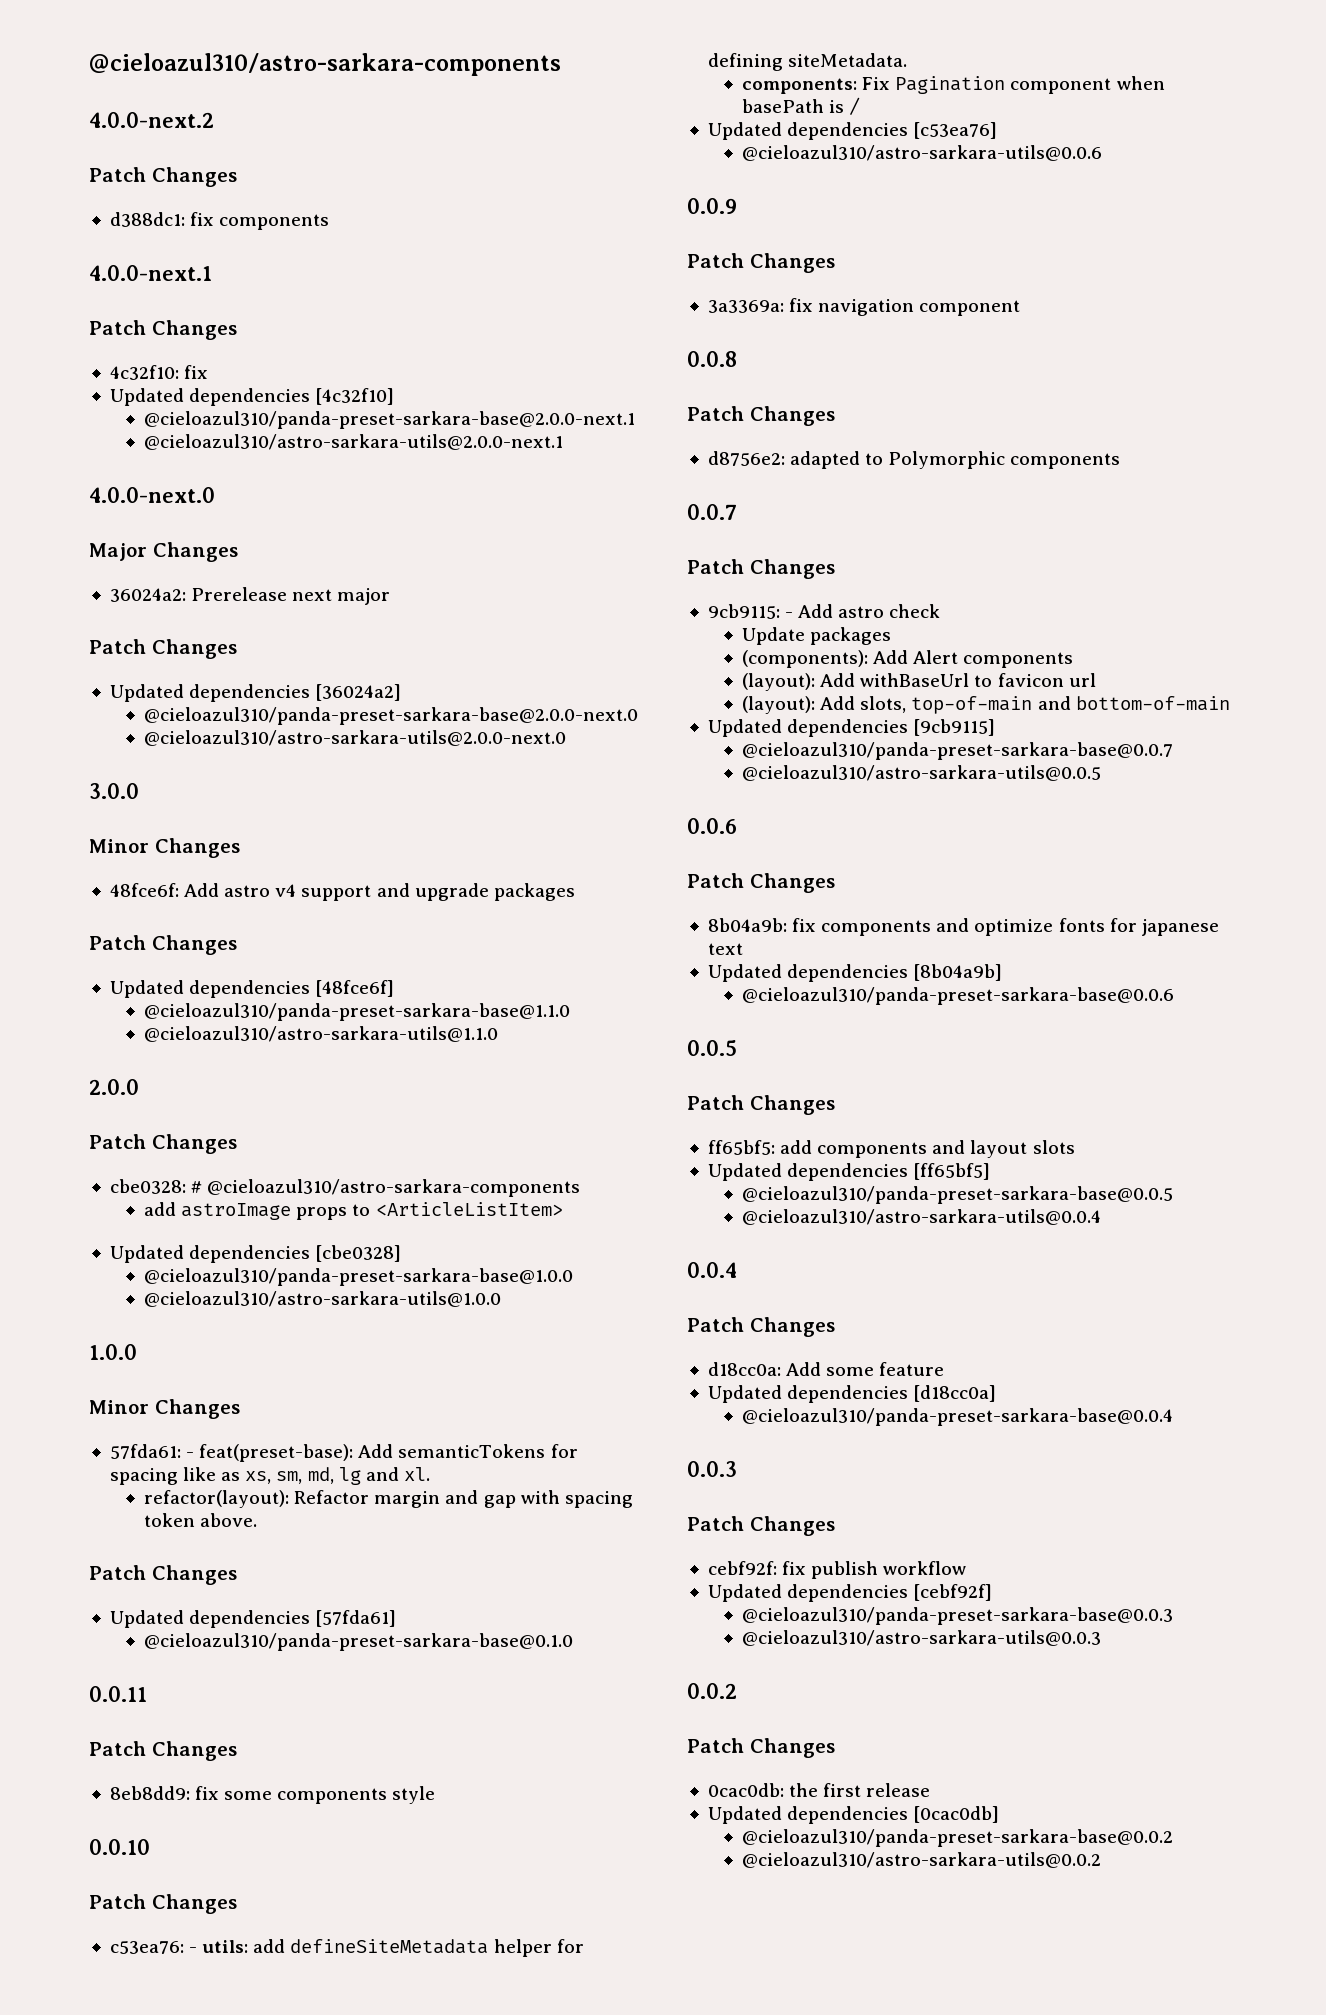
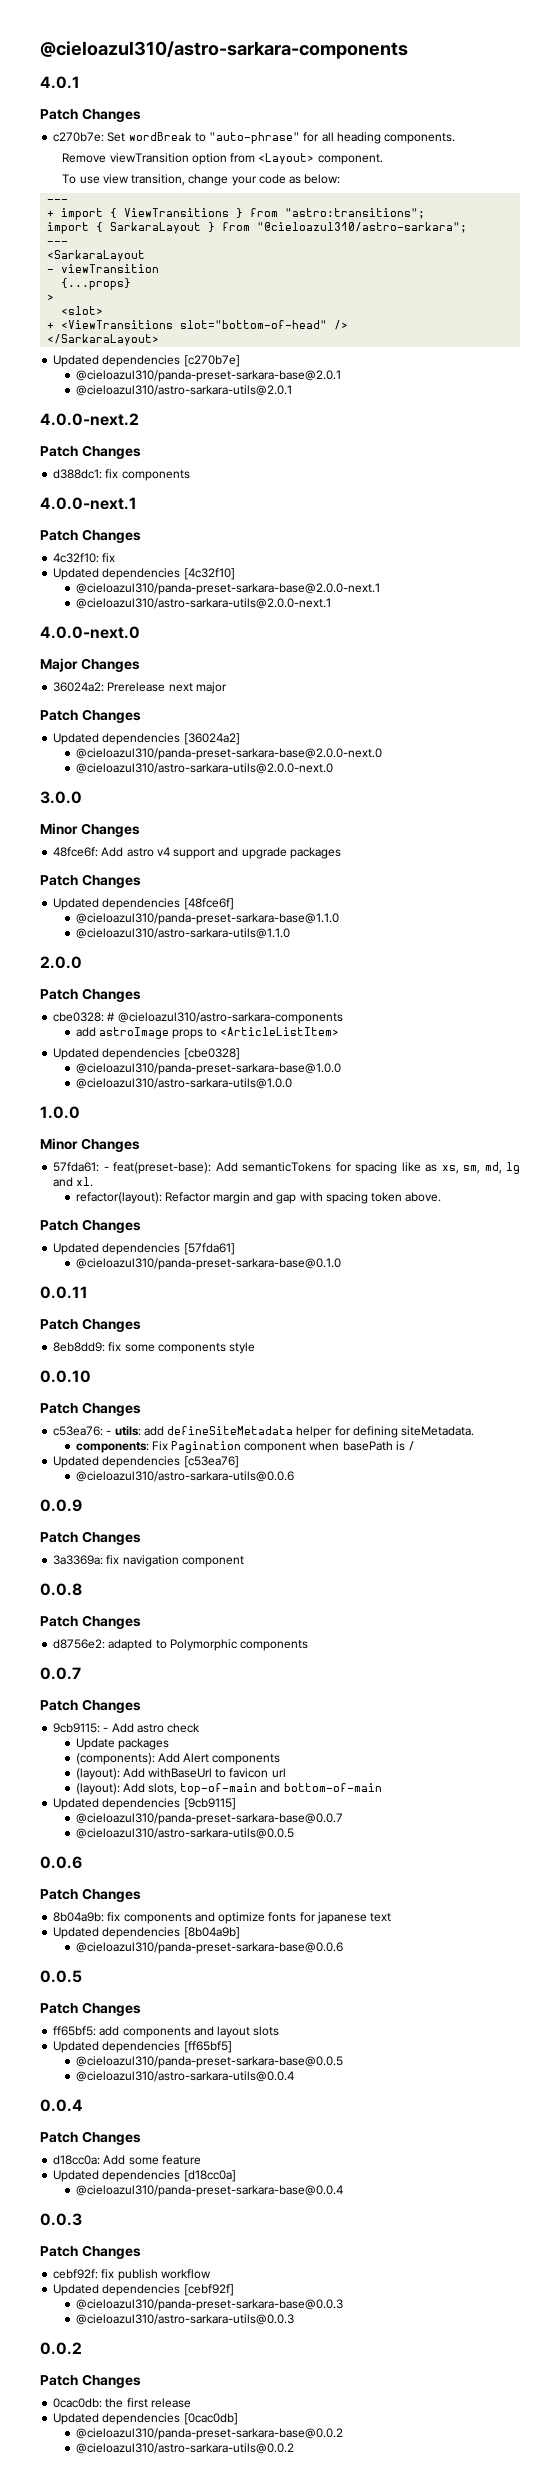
[89,53,561,76] @cieloazul310/astro-sarkara-components -> [40,41,408,59] [40,76,80,89] [40,108,141,122] [53,132,456,144] [62,153,383,165] [62,174,341,186] [47,199,69,203] [47,208,426,220] [47,222,468,234] [47,241,69,245] [47,250,146,262] [47,264,160,273] [61,278,132,290] [47,294,55,301] [61,306,104,315] [47,320,349,330] [47,334,160,346] [53,355,240,367] [75,370,341,382] [75,385,292,396] @cieloazul310/astro-sarkara-components // 4.0.1 // Patch Changes // c270b7e: Set wordBreak to "auto-phrase" for all heading components. // Remove viewTransition option from <Layout> component. // To use view transition, change your code as below: // --- // + import { ViewTransitions } from "astro:transitions"; // import { SarkaraLayout } from "@cieloazul310/astro-sarkara"; // --- // <SarkaraLayout // - viewTransition // {...props} // > // <slot> // + <ViewTransitions slot="bottom-of-head" /> // </SarkaraLayout> // Updated dependencies [c270b7e] // @cieloazul310/panda-preset-sarkara-base@2.0.1 // @cieloazul310/astro-sarkara-utils@2.0.1

